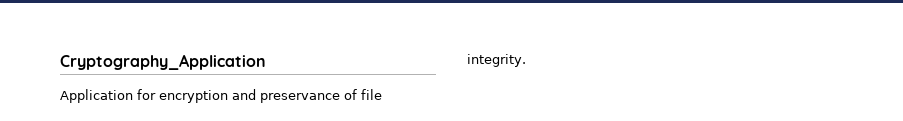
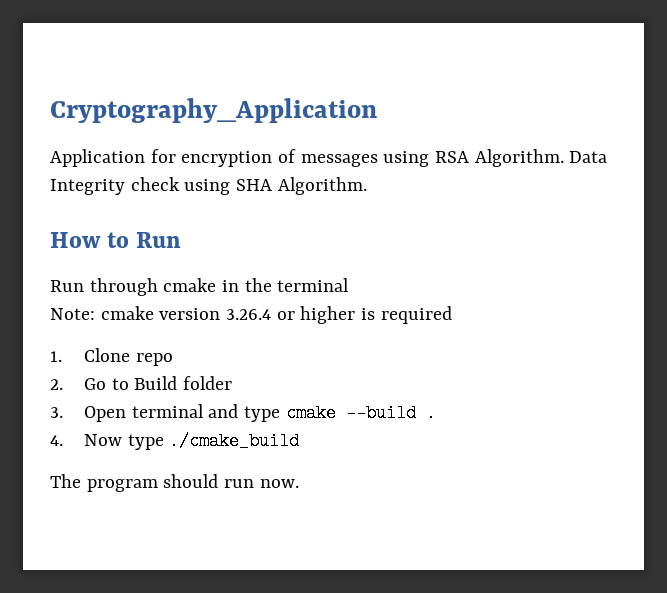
[232,89,382,103] [467,54,526,67] and preservance of file integrity. -> [278,149,608,167] [50,177,367,195] [50,232,182,248] [50,278,350,296] [50,306,452,324] [50,348,173,366] [50,376,232,390] [50,404,436,422] [50,432,300,450] [50,474,299,492] of messages using RSA Algorithm. Data Integrity check using SHA Algorithm. // How to Run // Run through cmake in the terminal // Note: cmake version 3.26.4 or higher is required // 1. Clone repo // 2. Go to Build folder // 3. Open terminal and type cmake --build . // 4. Now type ./cmake_build // The program should run now.

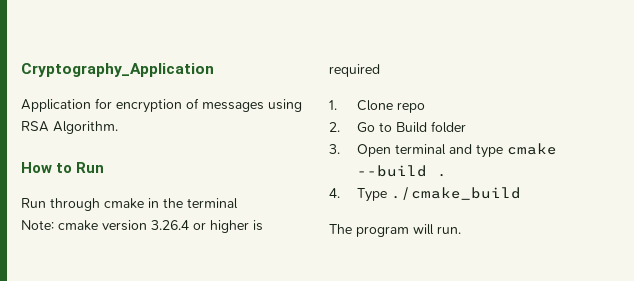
[569,151,608,163] [50,177,367,195] Data Integrity check using SHA Algorithm. -> (118, 127) none
[83,434,164,450] Now type -> [356,188,387,202] Type
[163,474,299,488] should run now. -> [413,224,461,235] will run.

